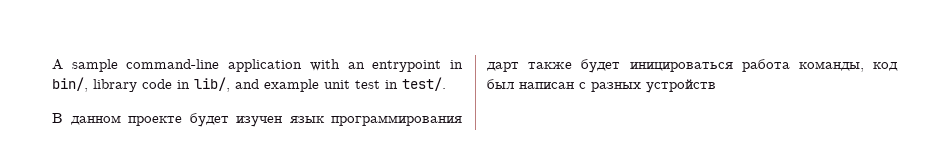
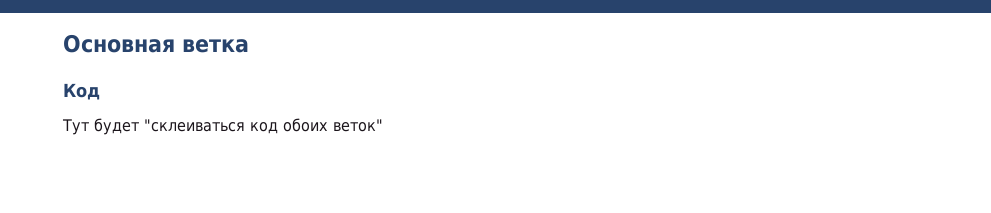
[52,59,464,72] [52,77,446,92] [52,113,462,127] [487,59,898,73] [487,79,716,93] A sample command-line application with an entrypoint in bin/, library code in lib/, and example unit test in test/. // В данном проекте будет изучен язык программирования дарт также будет иницироваться работа команды, код был написан с разных устройств -> [63,34,249,53] [63,83,100,100] [62,118,383,135] Основная ветка // Код // Тут будет "склеиваться код обоих веток"

